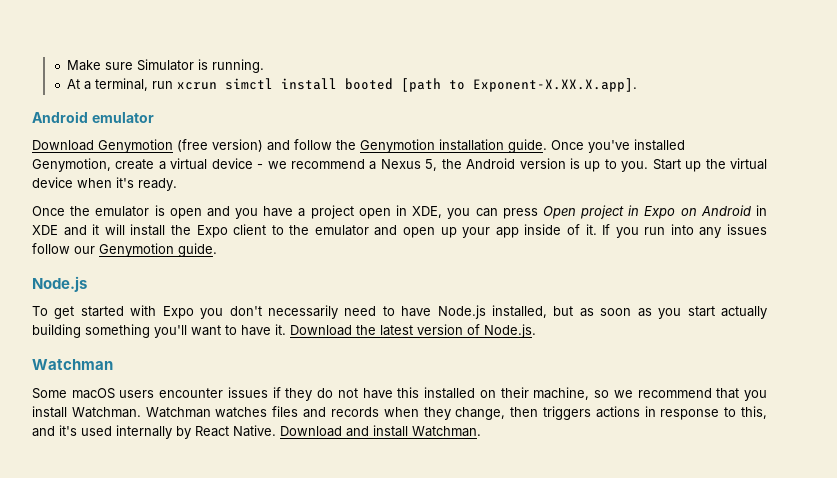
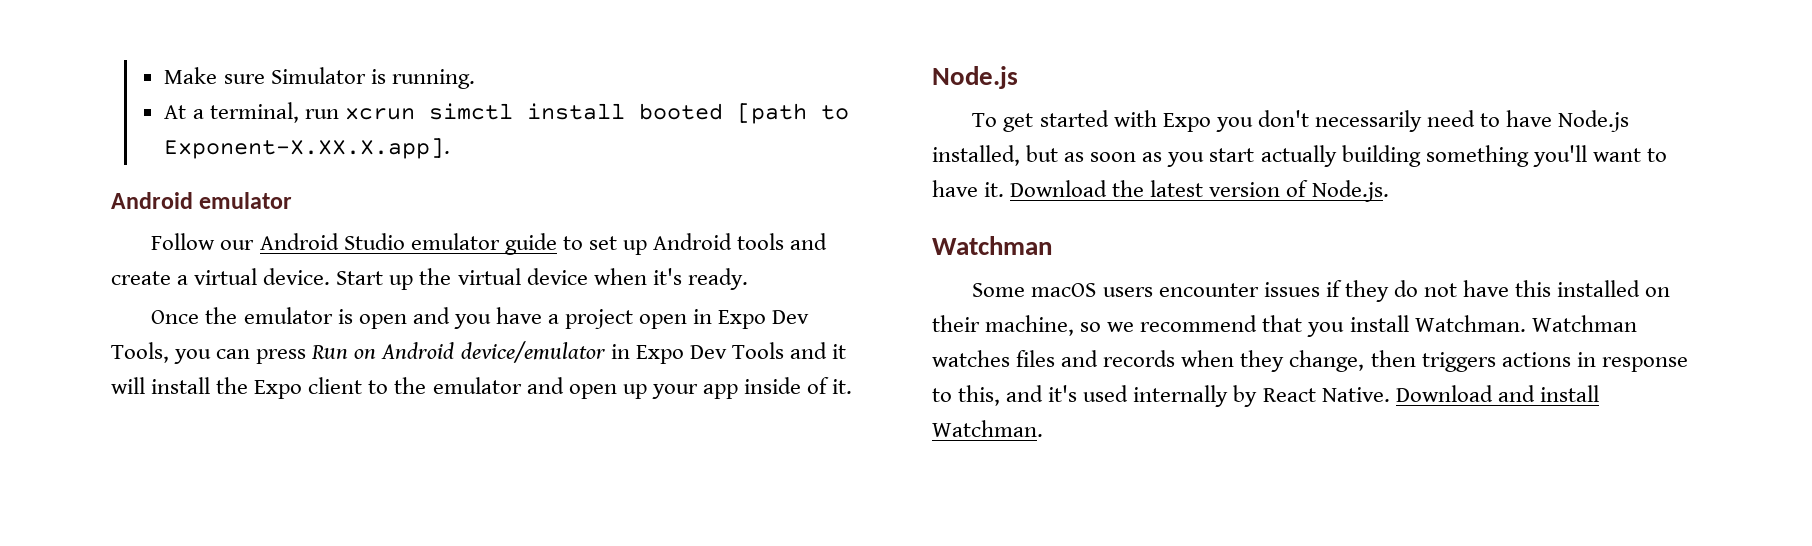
[32,139,685,153] [32,158,649,172] Download Genymotion (free version) and follow the Genymotion installation guide. Once you've installed Genymotion, create a virtual device - we recommend a Nexus 5, the Android version is up to you. -> [151,233,828,255] [111,268,331,285] Follow our Android Studio emulator guide to set up Android tools and create a virtual device.
[412,205,767,219] [32,225,58,235] XDE, you can press Open project in Expo on Android in XDE -> [718,310,810,329] [111,341,784,364] Expo Dev Tools, you can press Run on Android device/emulator in Expo Dev Tools
[602,224,768,238] [32,243,217,257] If you run into any issues follow our Genymotion guide. -> (853, 386) none

